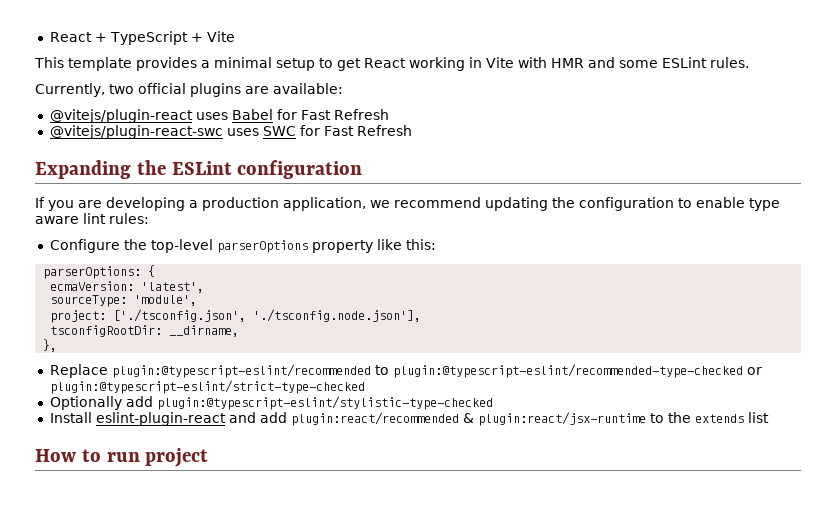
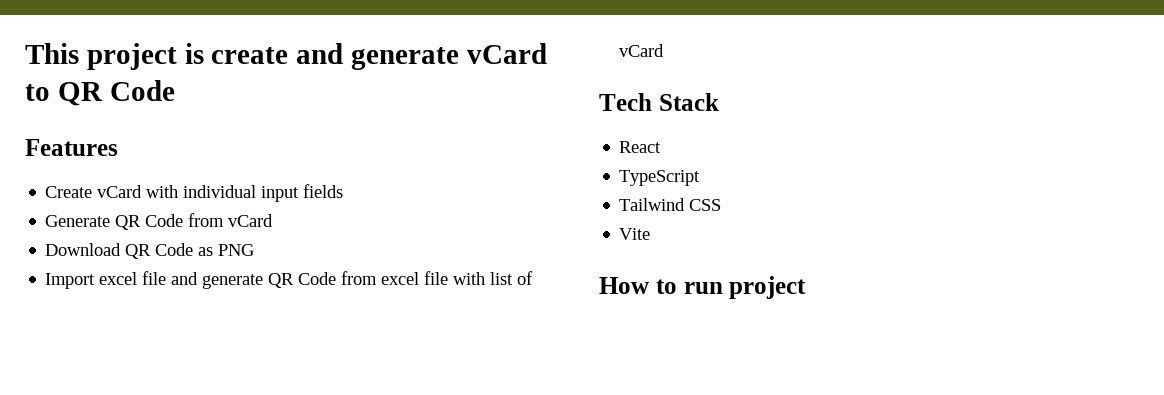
[49,32,107,42] React + -> [25,43,547,70] [25,80,175,106] [25,139,118,156] [45,184,344,202] [45,213,274,230] [45,243,255,259] [45,271,534,289] [619,44,665,57] [599,93,719,111] [619,141,662,153] This project is create and generate vCard to QR Code // Features // Create vCard with individual input fields // Generate QR Code from vCard // Download QR Code as PNG // Import excel file and generate QR Code from excel file with list of vCard // Tech Stack // React //
[190,31,235,42] [34,57,749,71] [35,83,343,97] [49,109,389,123] [49,125,412,139] [35,160,363,179] [35,197,780,211] [35,213,149,224] [49,239,436,253] [43,265,156,279] [50,281,205,293] [50,295,198,307] [50,309,422,323] [50,325,240,337] [43,339,58,352] [49,364,762,378] [49,380,365,394] [49,396,493,410] [49,412,769,426] + Vite // This template provides a minimal setup to get React working in Vite with HMR and some ESLint rules. // Currently, two official plugins are available: // @vitejs/plugin-react uses Babel for Fast Refresh // @vitejs/plugin-react-swc uses SWC for Fast Refresh // Expanding the ESLint configuration // If you are developing a production application, we recommend updating the configuration to enable type aware lint rules: // Configure the top-level parserOptions property like this: // parserOptions: { // ecmaVersion: 'latest', // sourceType: 'module', // project: ['./tsconfig.json', './tsconfig.node.json'], // tsconfigRootDir: __dirname, // }, // Replace plugin:@typescript-eslint/recommended to plugin:@typescript-eslint/recommended-type-checked or plugin:@typescript-eslint/strict-type-checked // Optionally add plugin:@typescript-eslint/stylistic-type-checked // Install eslint-plugin-react and add plugin:react/recommended & plugin:react/jsx-runtime to the extends list -> [619,198,722,211] [619,228,651,240] // Tailwind CSS // Vite

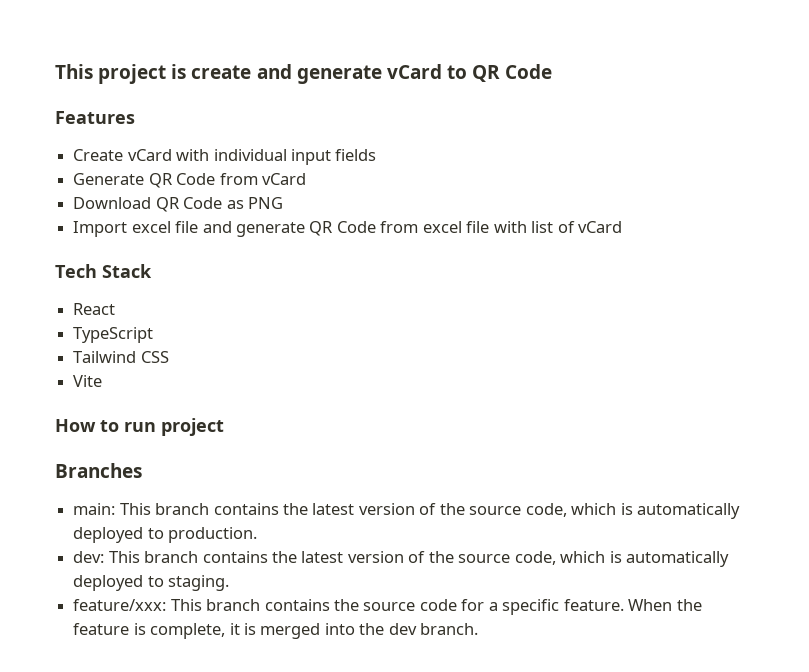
(807, 287) none -> [55,463,142,478] [73,503,741,519] [73,527,258,543] [73,551,730,567] [73,575,230,591] [73,599,702,615] [73,623,479,639] // Branches // main: This branch contains the latest version of the source code, which is automatically deployed to production. // dev: This branch contains the latest version of the source code, which is automatically deployed to staging. // feature/xxx: This branch contains the source code for a specific feature. When the feature is complete, it is merged into the dev branch.

